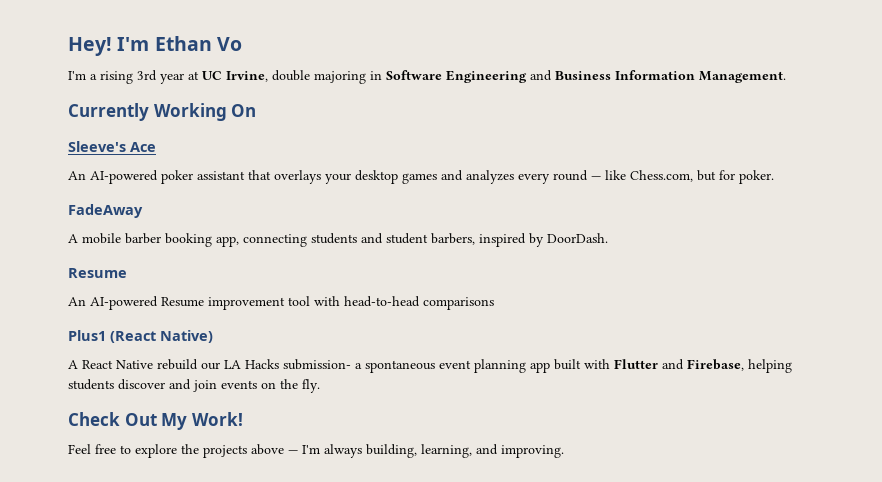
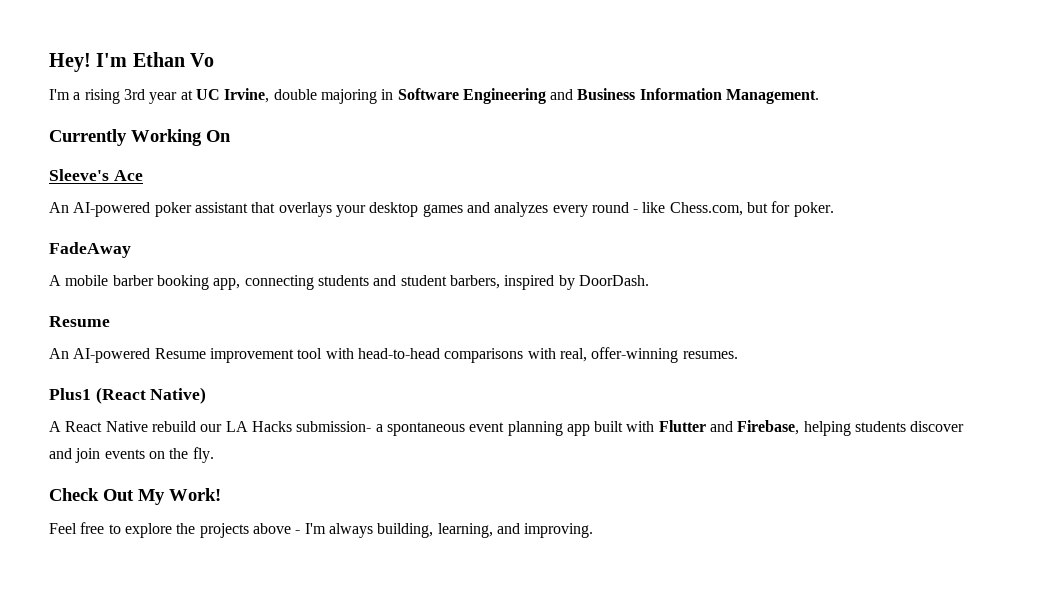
[591,176,601,180] — -> [633,209,639,213] -
(494, 303) none -> [527,347,738,363] with real, offer-winning resumes.
[288,450,298,454] — -> [295,530,301,534] -

